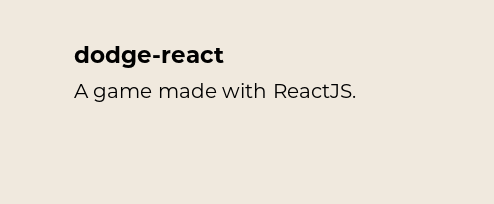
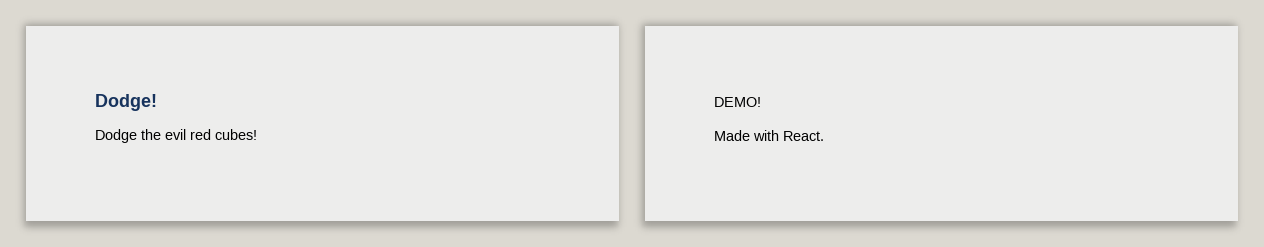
[74,46,224,68] [74,83,356,102] dodge-react // A game made with ReactJS. -> [95,94,157,111] [95,129,257,143] [714,97,761,107] [714,130,824,141] Dodge! // Dodge the evil red cubes! // DEMO! // Made with React.

